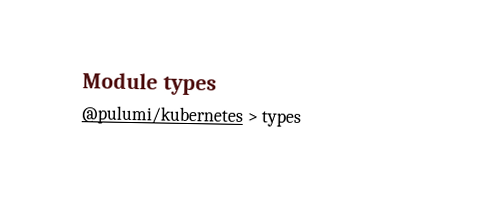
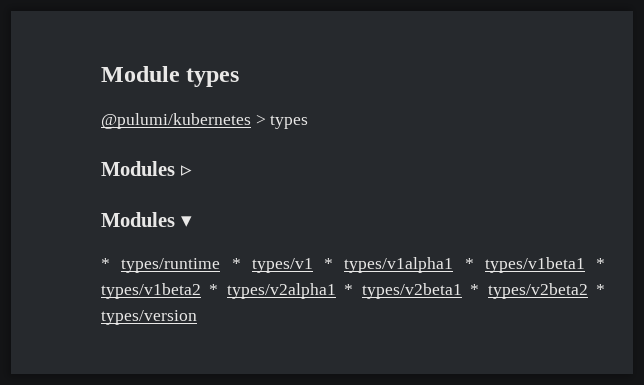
(302, 119) none -> [101,161,192,176] [101,212,192,227] [101,257,605,273] [101,283,605,299] [101,310,197,325] // Modules ▹ // Modules ▾ // * types/runtime * types/v1 * types/v1alpha1 * types/v1beta1 * types/v1beta2 * types/v2alpha1 * types/v2beta1 * types/v2beta2 * types/version

